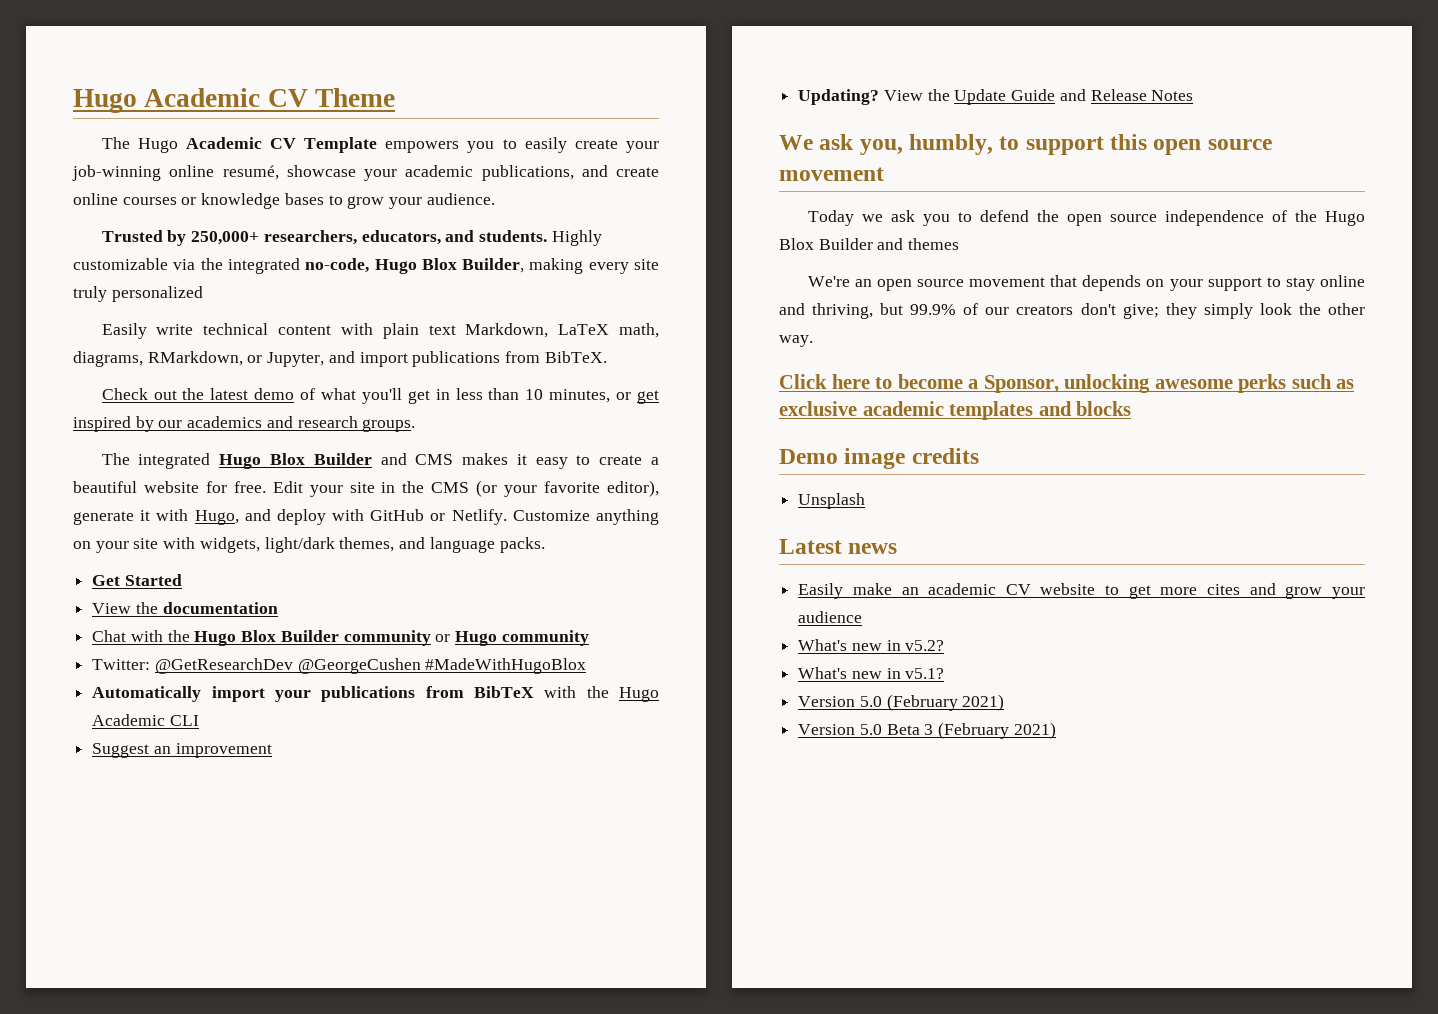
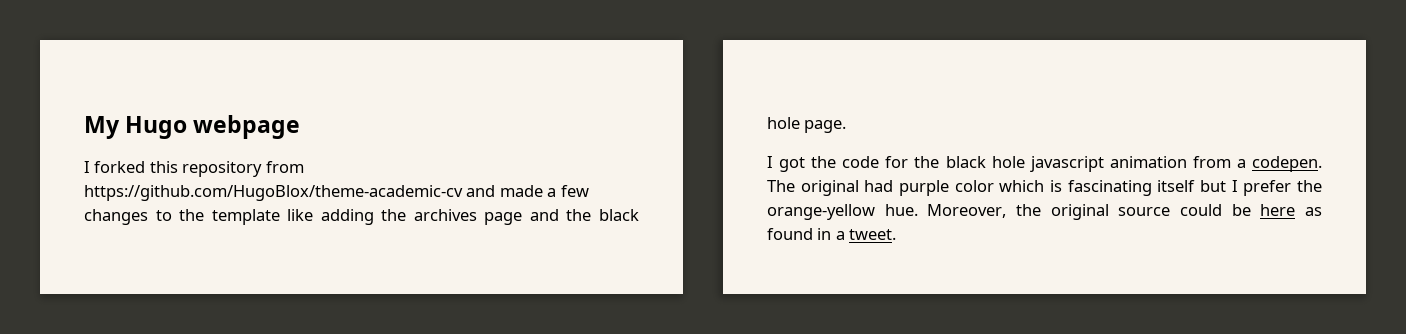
[73,88,396,113] [101,137,660,153] [72,165,659,181] [73,193,495,209] [101,230,602,246] [73,258,659,274] [73,286,203,302] [101,323,660,339] [73,351,607,367] [101,388,660,404] [73,416,416,432] [101,453,660,469] [73,480,659,497] [73,509,659,525] [73,537,545,553] [92,574,182,586] [92,602,278,614] [92,630,589,646] [92,658,587,674] [92,686,659,702] [92,714,199,726] [92,743,272,758] [798,89,1194,105] [779,134,1272,155] [779,167,884,181] [807,210,1365,226] [779,238,960,250] [807,275,1365,291] [779,303,1366,319] [779,335,813,347] [779,374,1355,393] [779,401,1132,420] [779,448,979,469] [798,493,866,509] [779,539,898,554] [798,583,1365,599] [798,611,863,623] [798,639,945,651] [798,667,945,679] [798,694,1005,711] [798,722,1056,739] Hugo Academic CV Theme // The Hugo Academic CV Template empowers you to easily create your job-winning online resumé, showcase your academic publications, and create online courses or knowledge bases to grow your audience. // Trusted by 250,000+ researchers, educators, and students. Highly customizable via the integrated no-code, Hugo Blox Builder, making every site truly personalized // Easily write technical content with plain text Markdown, LaTeX math, diagrams, RMarkdown, or Jupyter, and import publications from BibTeX. // Check out the latest demo of what you'll get in less than 10 minutes, or get inspired by our academics and research groups. // The integrated Hugo Blox Builder and CMS makes it easy to create a beautiful website for free. Edit your site in the CMS (or your favorite editor), generate it with Hugo, and deploy with GitHub or Netlify. Customize anything on your site with widgets, light/dark themes, and language packs. // Get Started // View the documentation // Chat with the Hugo Blox Builder community or Hugo community // Twitter: @GetResearchDev @GeorgeCushen #MadeWithHugoBlox // Automatically import your publications from BibTeX with the Hugo Academic CLI // Suggest an improvement // Updating? View the Update Guide and Release Notes // We ask you, humbly, to support this open source movement // Today we ask you to defend the open source independence of the Hugo Blox Builder and themes // We're an open source movement that depends on your support to stay online and thriving, but 99.9% of our creators don't give; they simply look the other way. // Click here to become a Sponsor, unlocking awesome perks such as exclusive academic templates and blocks // Demo image credits // Unsplash // Latest news // Easily make an academic CV website to get more cites and grow your audience // What's new in v5.2? // What's new in v5.1? // Version 5.0 (February 2021) // Version 5.0 Beta 3 (February 2021) -> [84,115,301,139] [84,161,304,177] [84,185,589,201] [84,209,639,225] [767,117,847,133] [767,156,1322,172] [767,180,1322,196] [767,204,1322,220] [767,228,897,240] My Hugo webpage // I forked this repository from https://github.com/HugoBlox/theme-academic-cv and made a few changes to the template like adding the archives page and the black hole page. // I got the code for the black hole javascript animation from a codepen. The original had purple color which is fascinating itself but I prefer the orange-yellow hue. Moreover, the original source could be here as found in a tweet.

